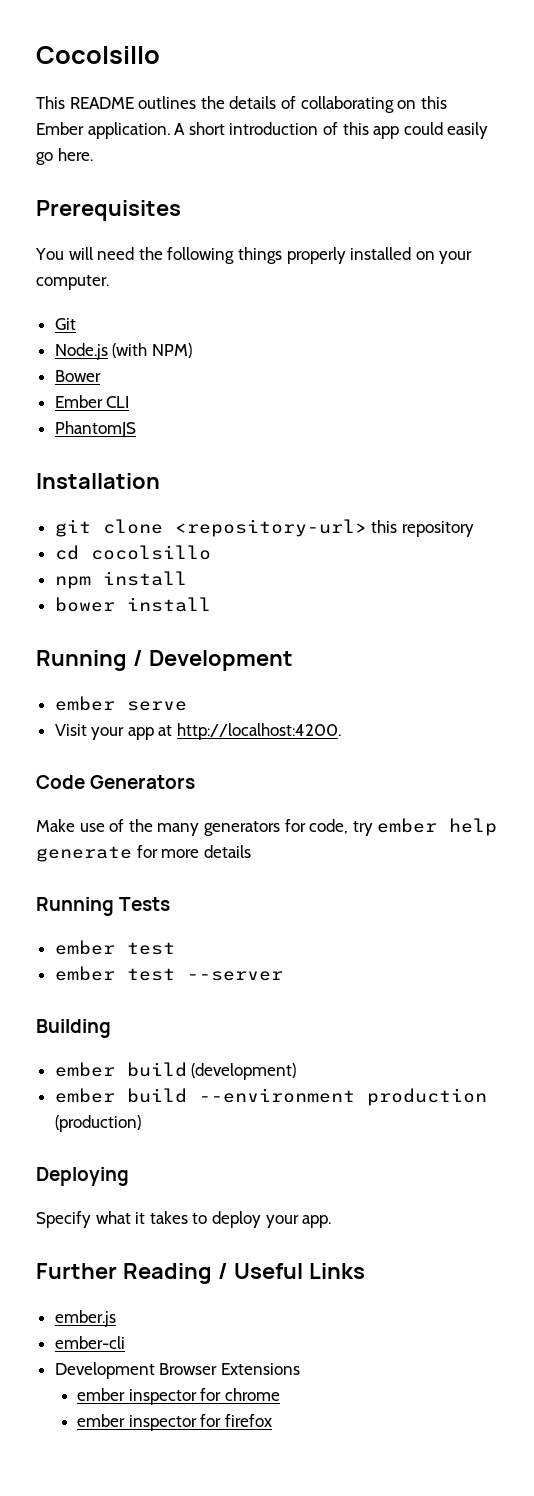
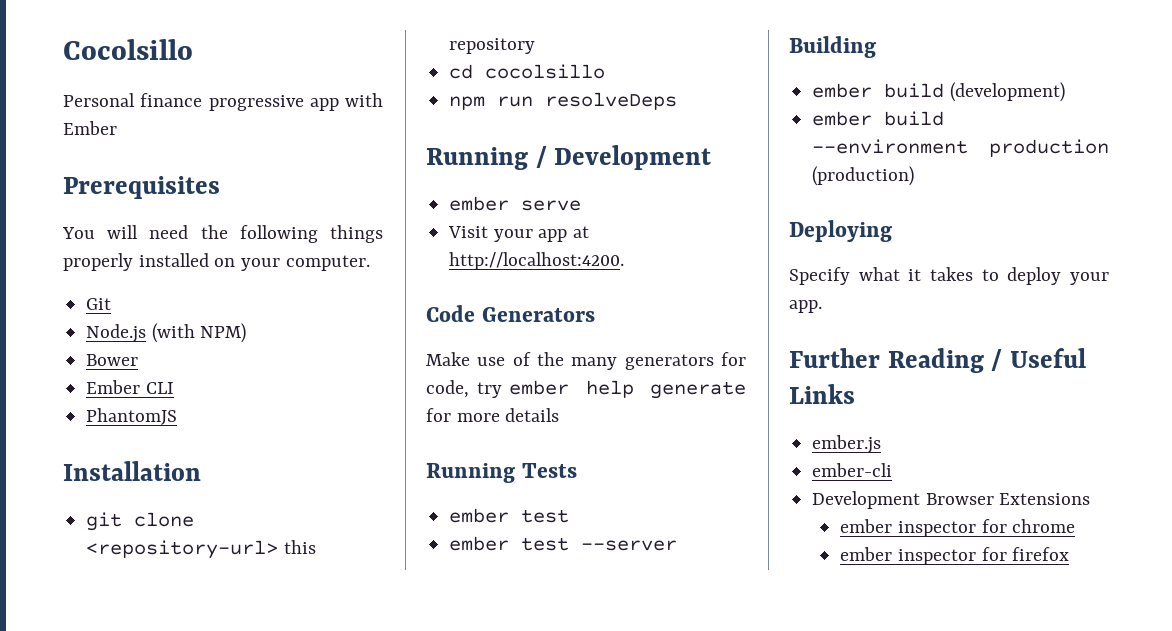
[36,96,447,113] [36,122,489,139] [36,148,93,165] This README outlines the details of collaborating on this Ember application. A short introduction of this app could easily go here. -> [63,93,383,111] [63,121,117,135] Personal finance progressive app with Ember
[102,571,187,586] [54,597,211,612] install // bower install -> [497,92,678,110] run resolveDeps

